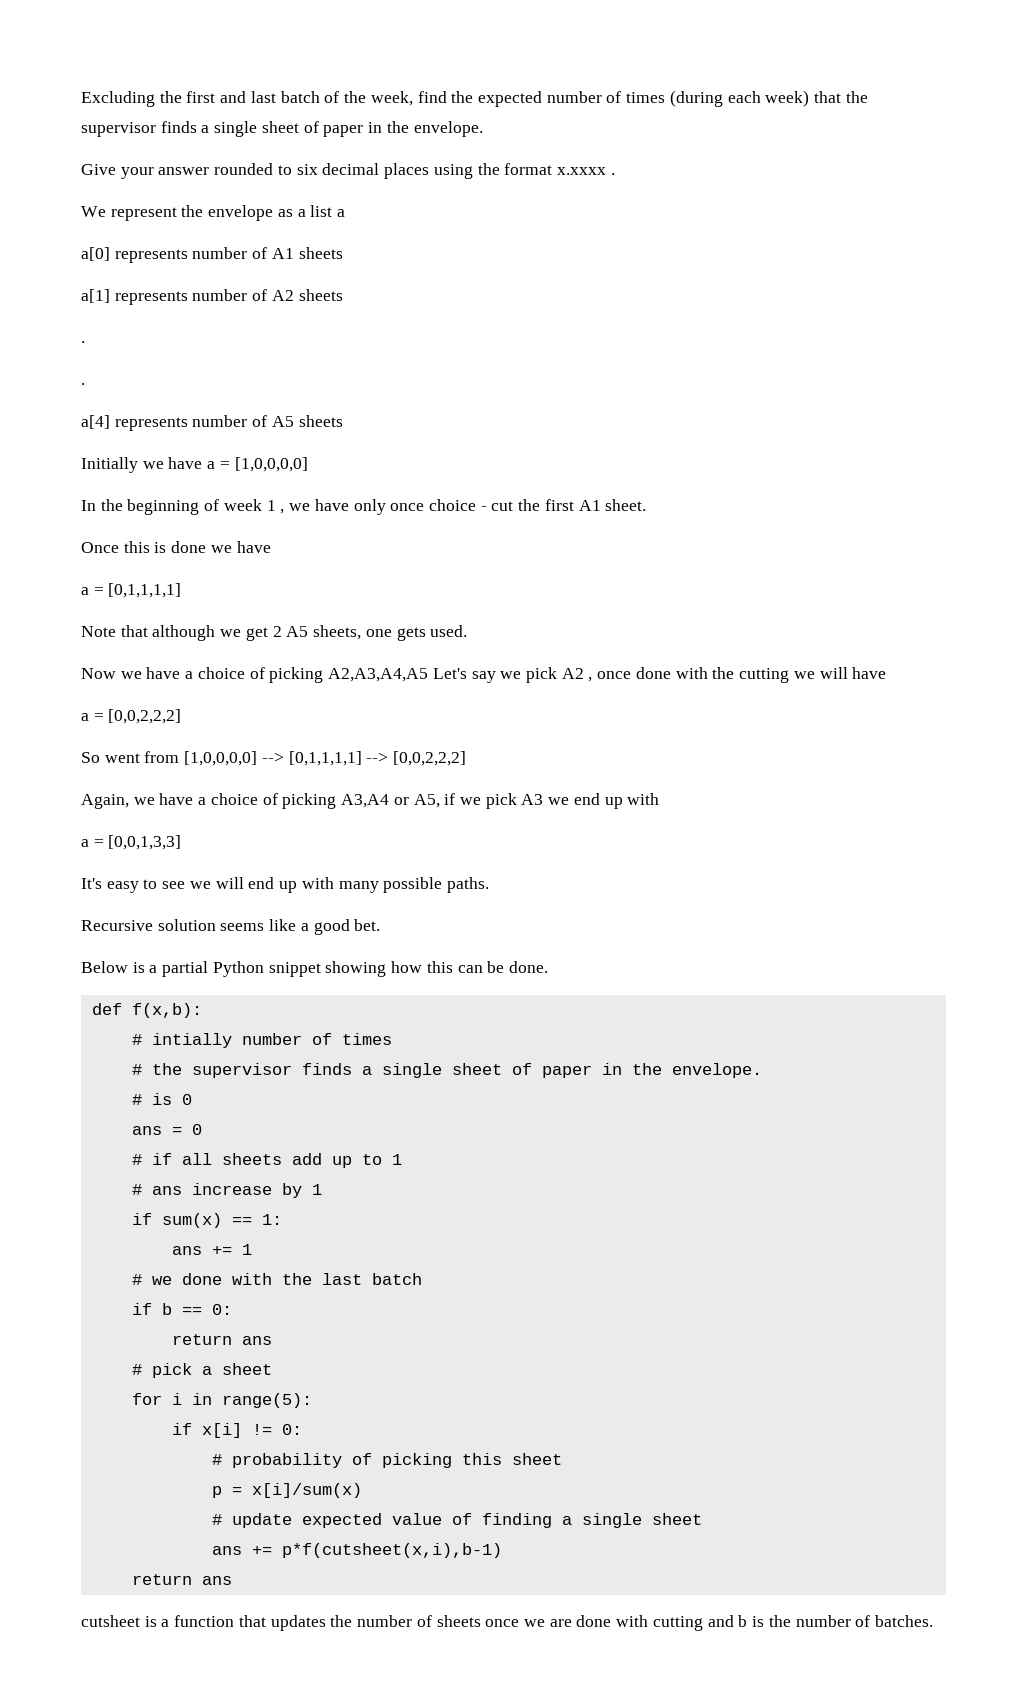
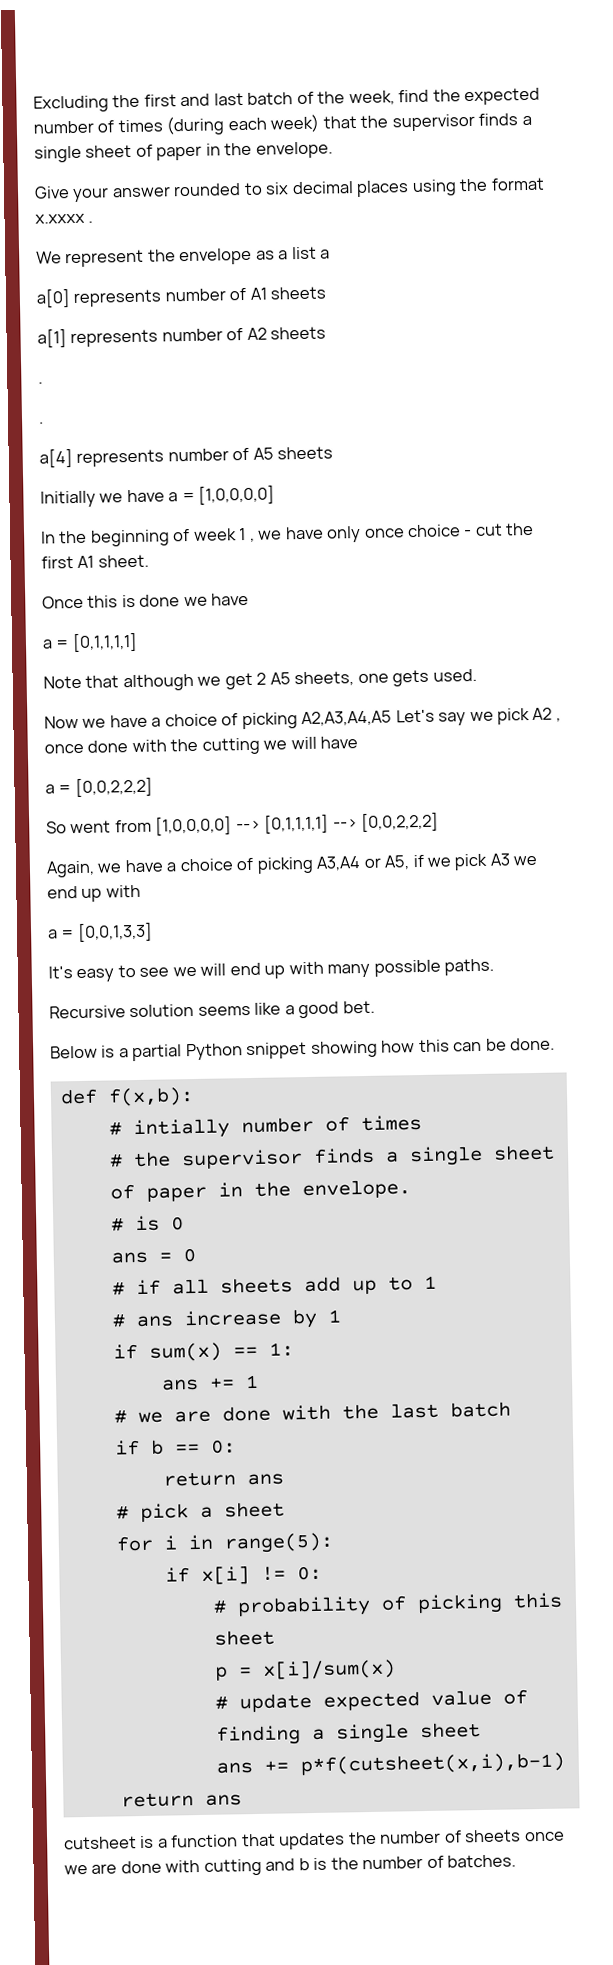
(172, 1280) none -> [173,1410,211,1423] are

